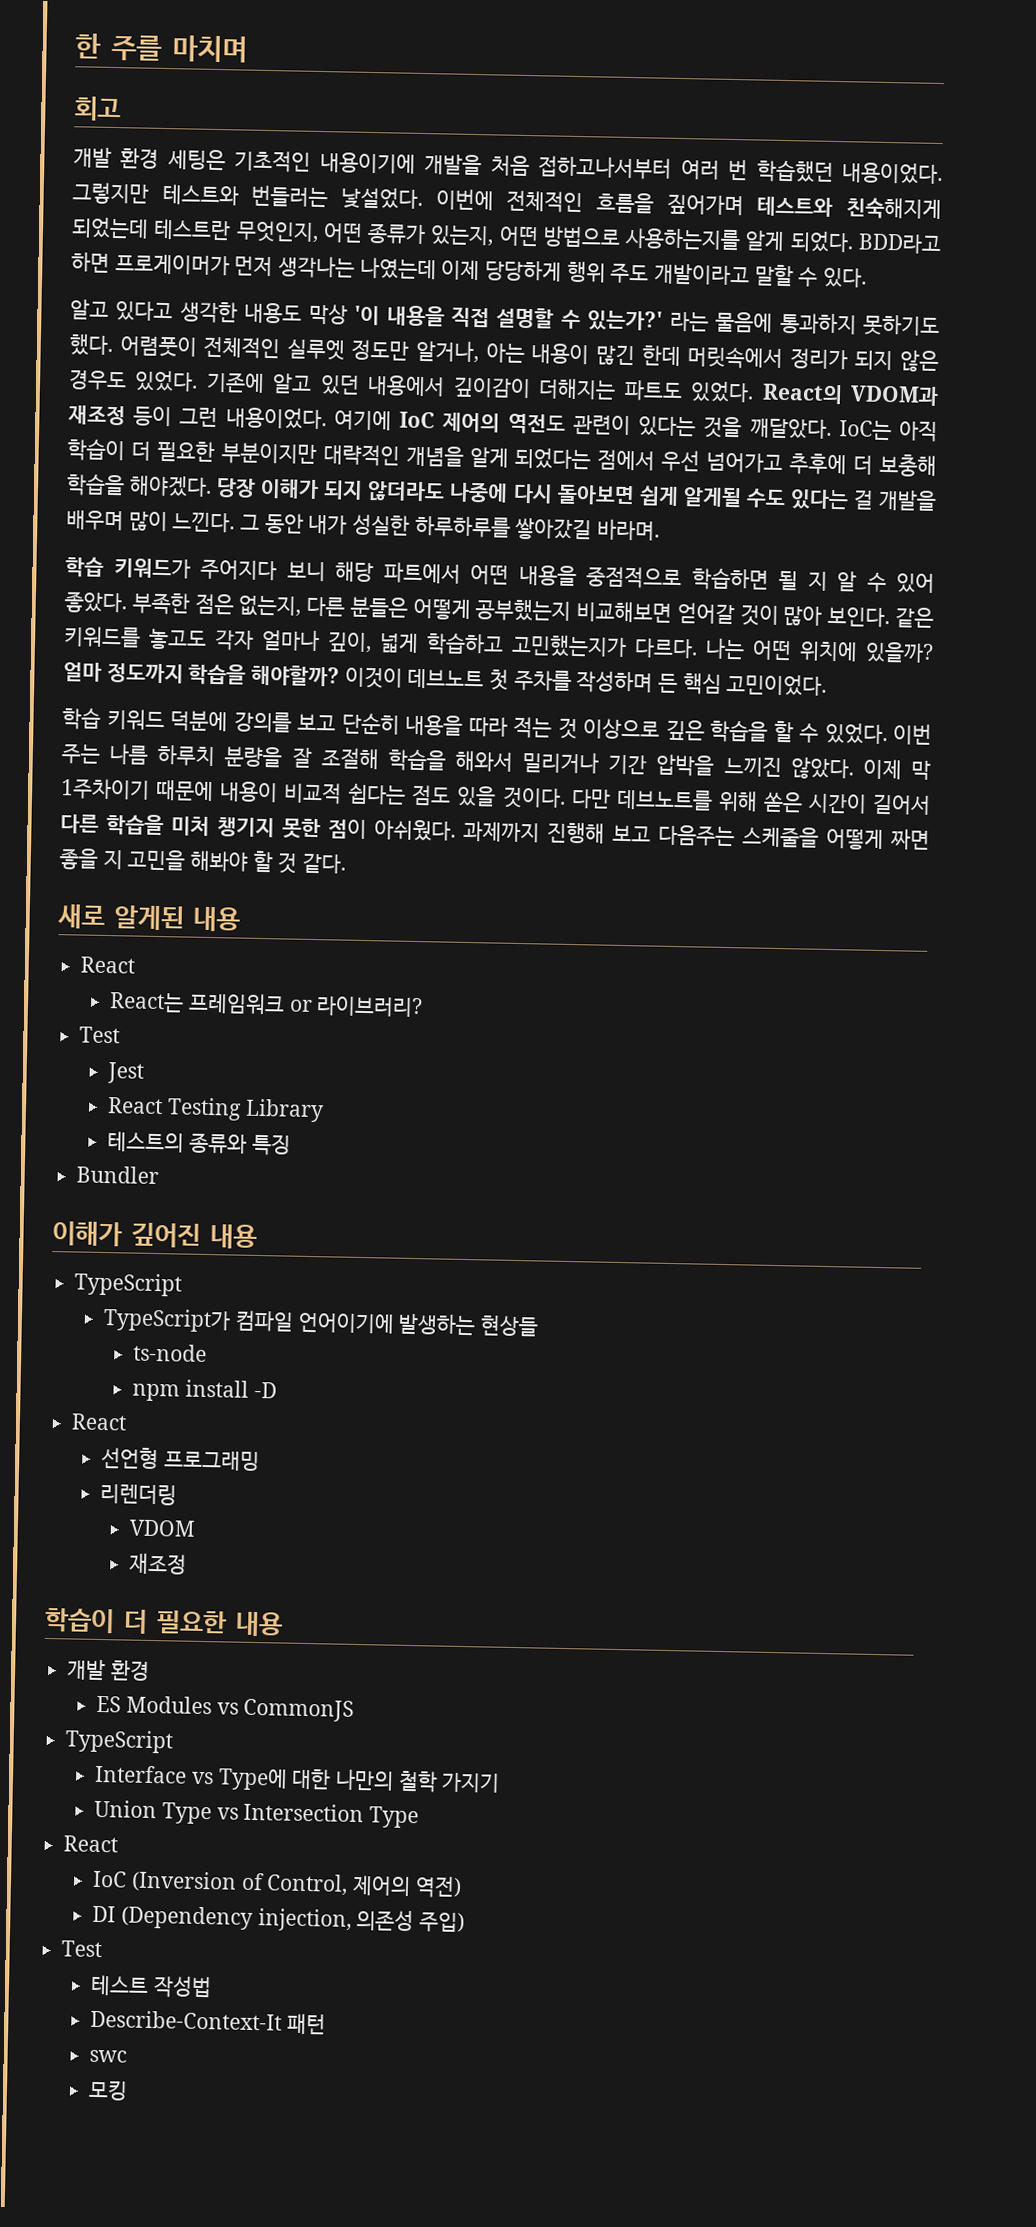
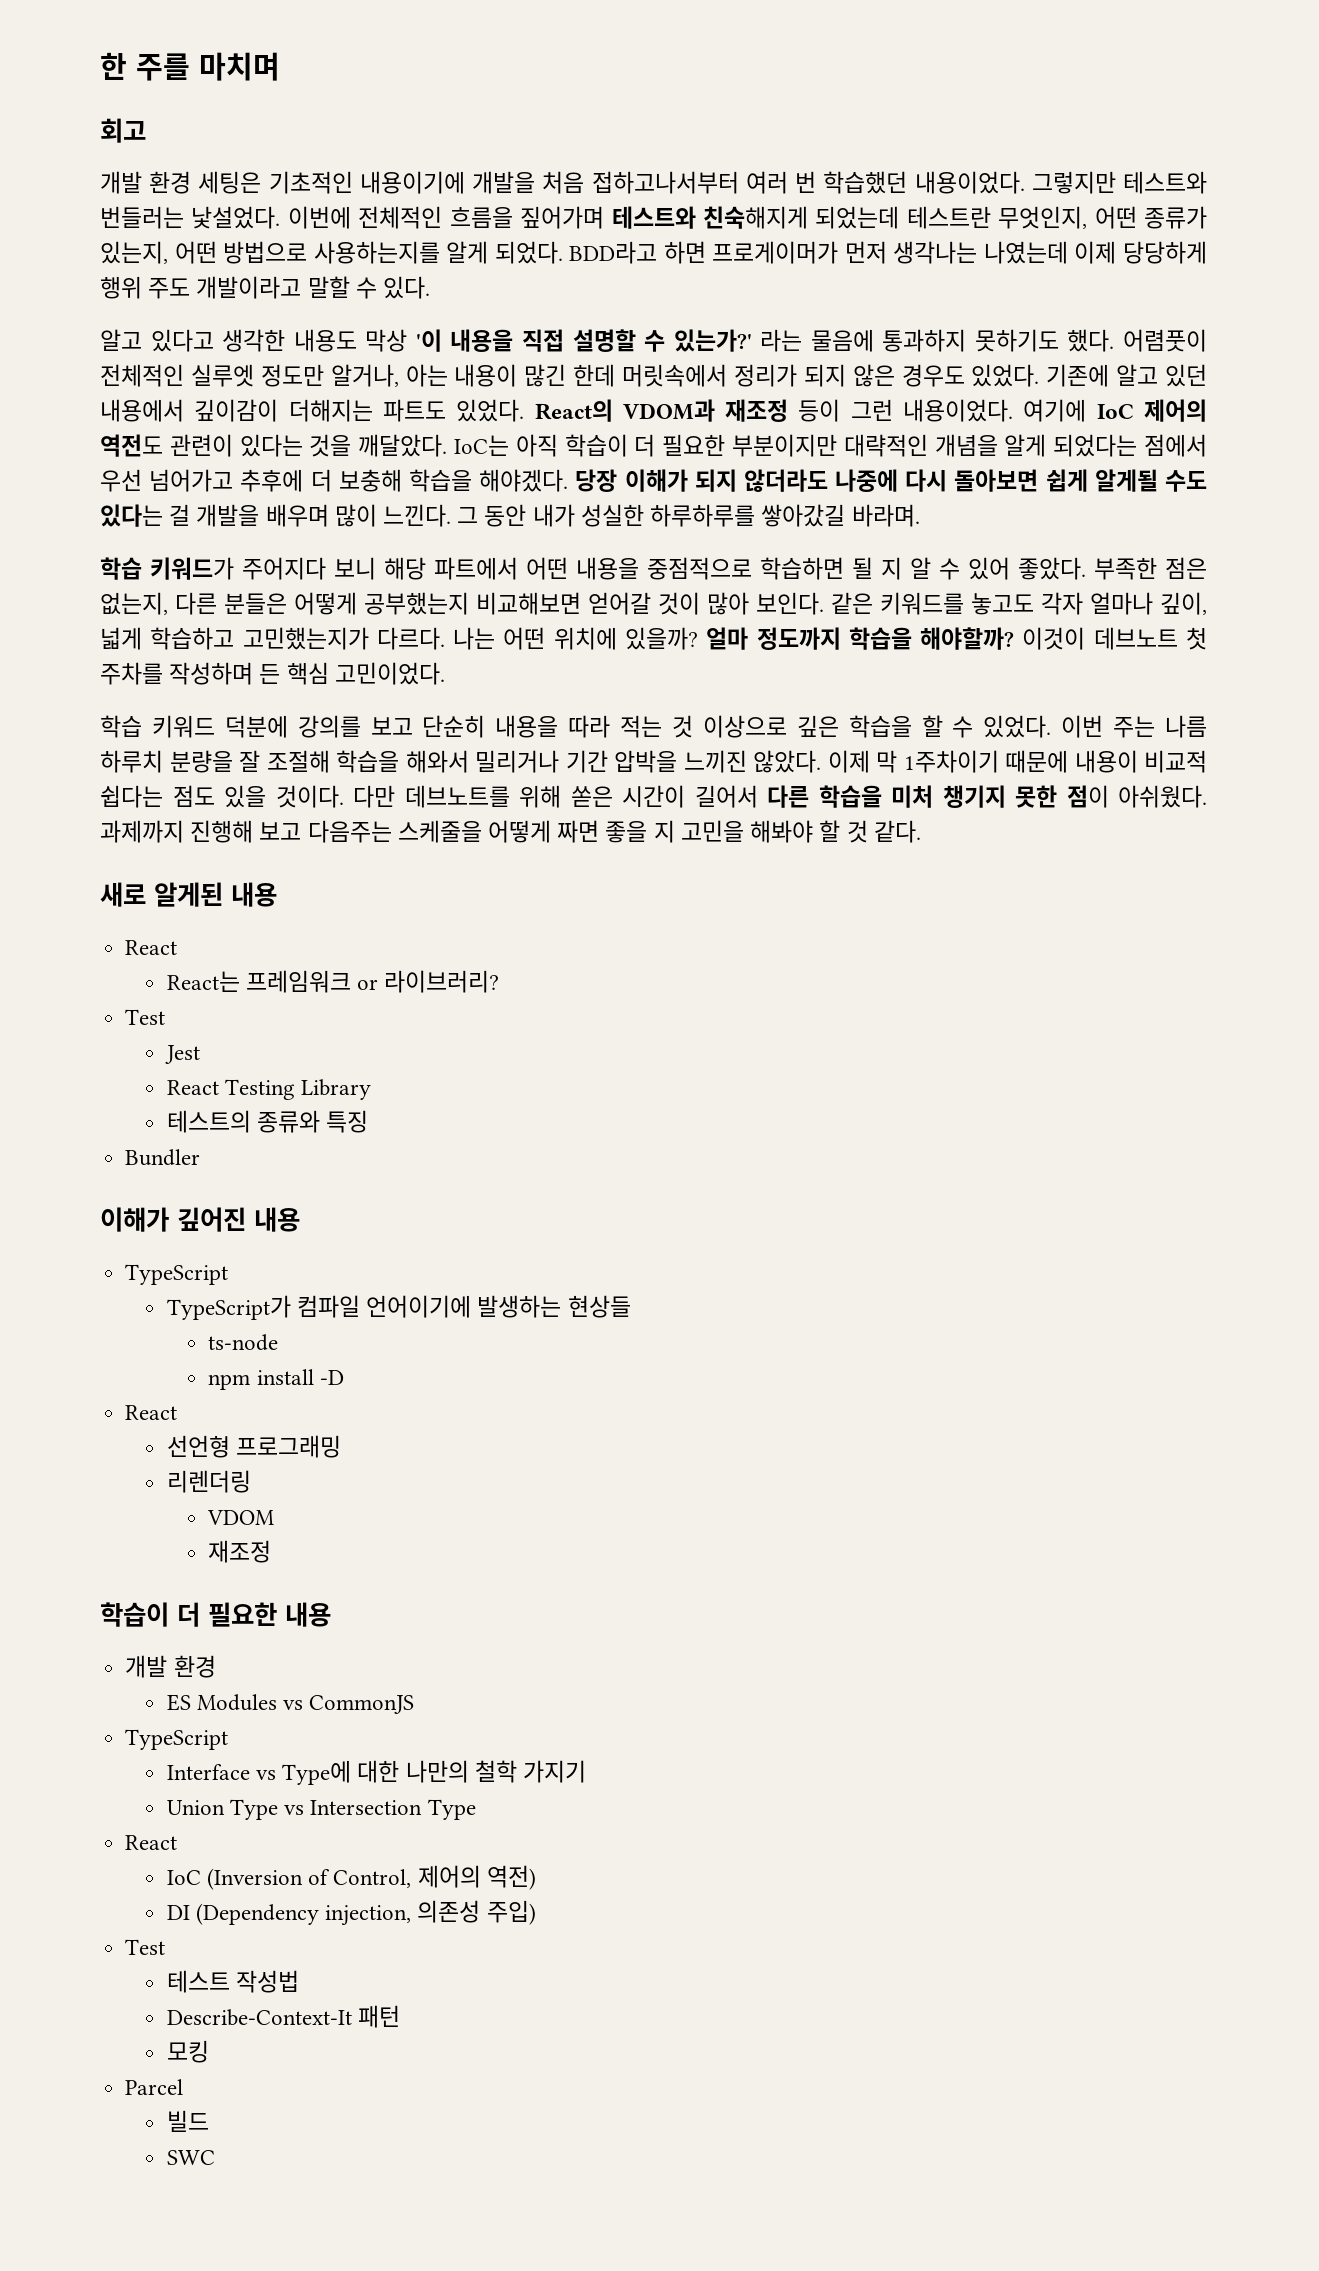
[89,2049,128,2063] [88,2079,129,2101] swc // 모킹 -> [166,2040,209,2063] [125,2079,184,2095] [166,2110,209,2132] [166,2150,215,2165] 모킹 // Parcel // 빌드 // SWC

